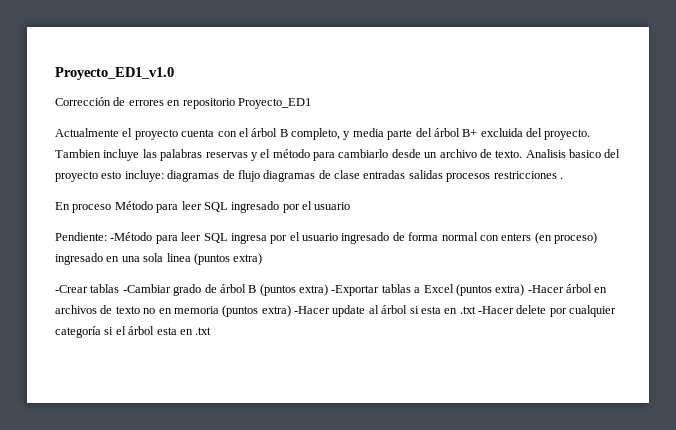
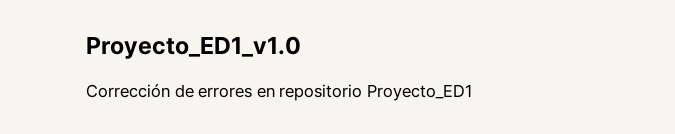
[55,128,591,140] [55,149,621,161] [55,170,563,182] [55,201,351,213] [55,232,597,244] [55,253,263,265] [55,284,608,296] [55,305,617,317] [55,326,212,338] // Actualmente el proyecto cuenta con el árbol B completo, y media parte del árbol B+ excluida del proyecto. Tambien incluye las palabras reservas y el método para cambiarlo desde un archivo de texto. Analisis basico del proyecto esto incluye: diagramas de flujo diagramas de clase entradas salidas procesos restricciones . // En proceso Método para leer SQL ingresado por el usuario // Pendiente: -Método para leer SQL ingresa por el usuario ingresado de forma normal con enters (en proceso) ingresado en una sola linea (puntos extra) // -Crear tablas -Cambiar grado de árbol B (puntos extra) -Exportar tablas a Excel (puntos extra) -Hacer árbol en archivos de texto no en memoria (puntos extra) -Hacer update al árbol si esta en .txt -Hacer delete por cualquier categoría si el árbol esta en .txt -> (472, 92) none

